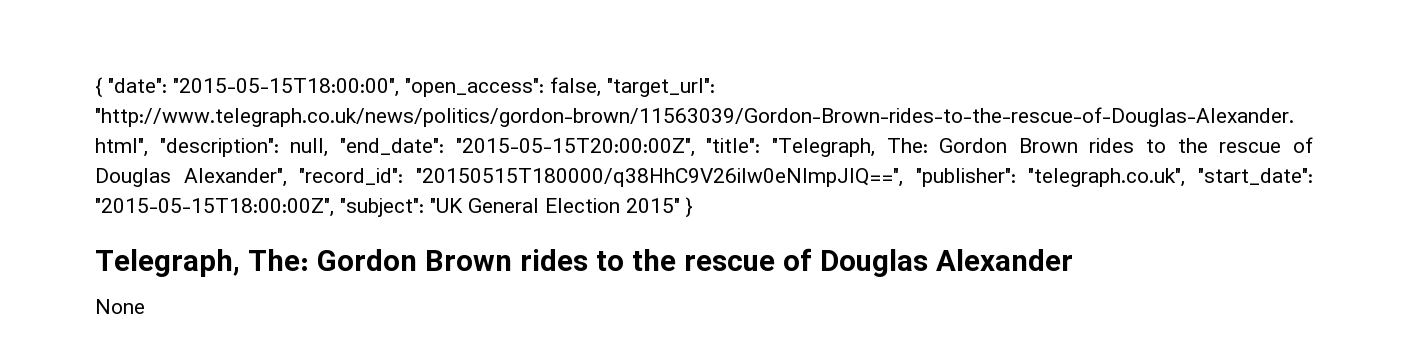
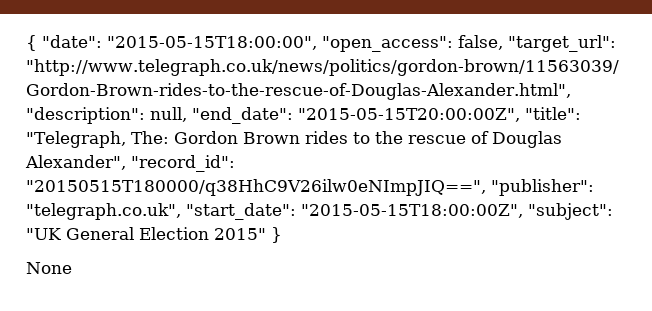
[95,248,1073,277] // Telegraph, The: Gordon Brown rides to the rescue of Douglas Alexander -> (282, 235) none

